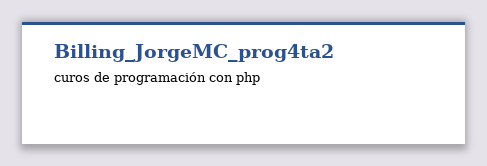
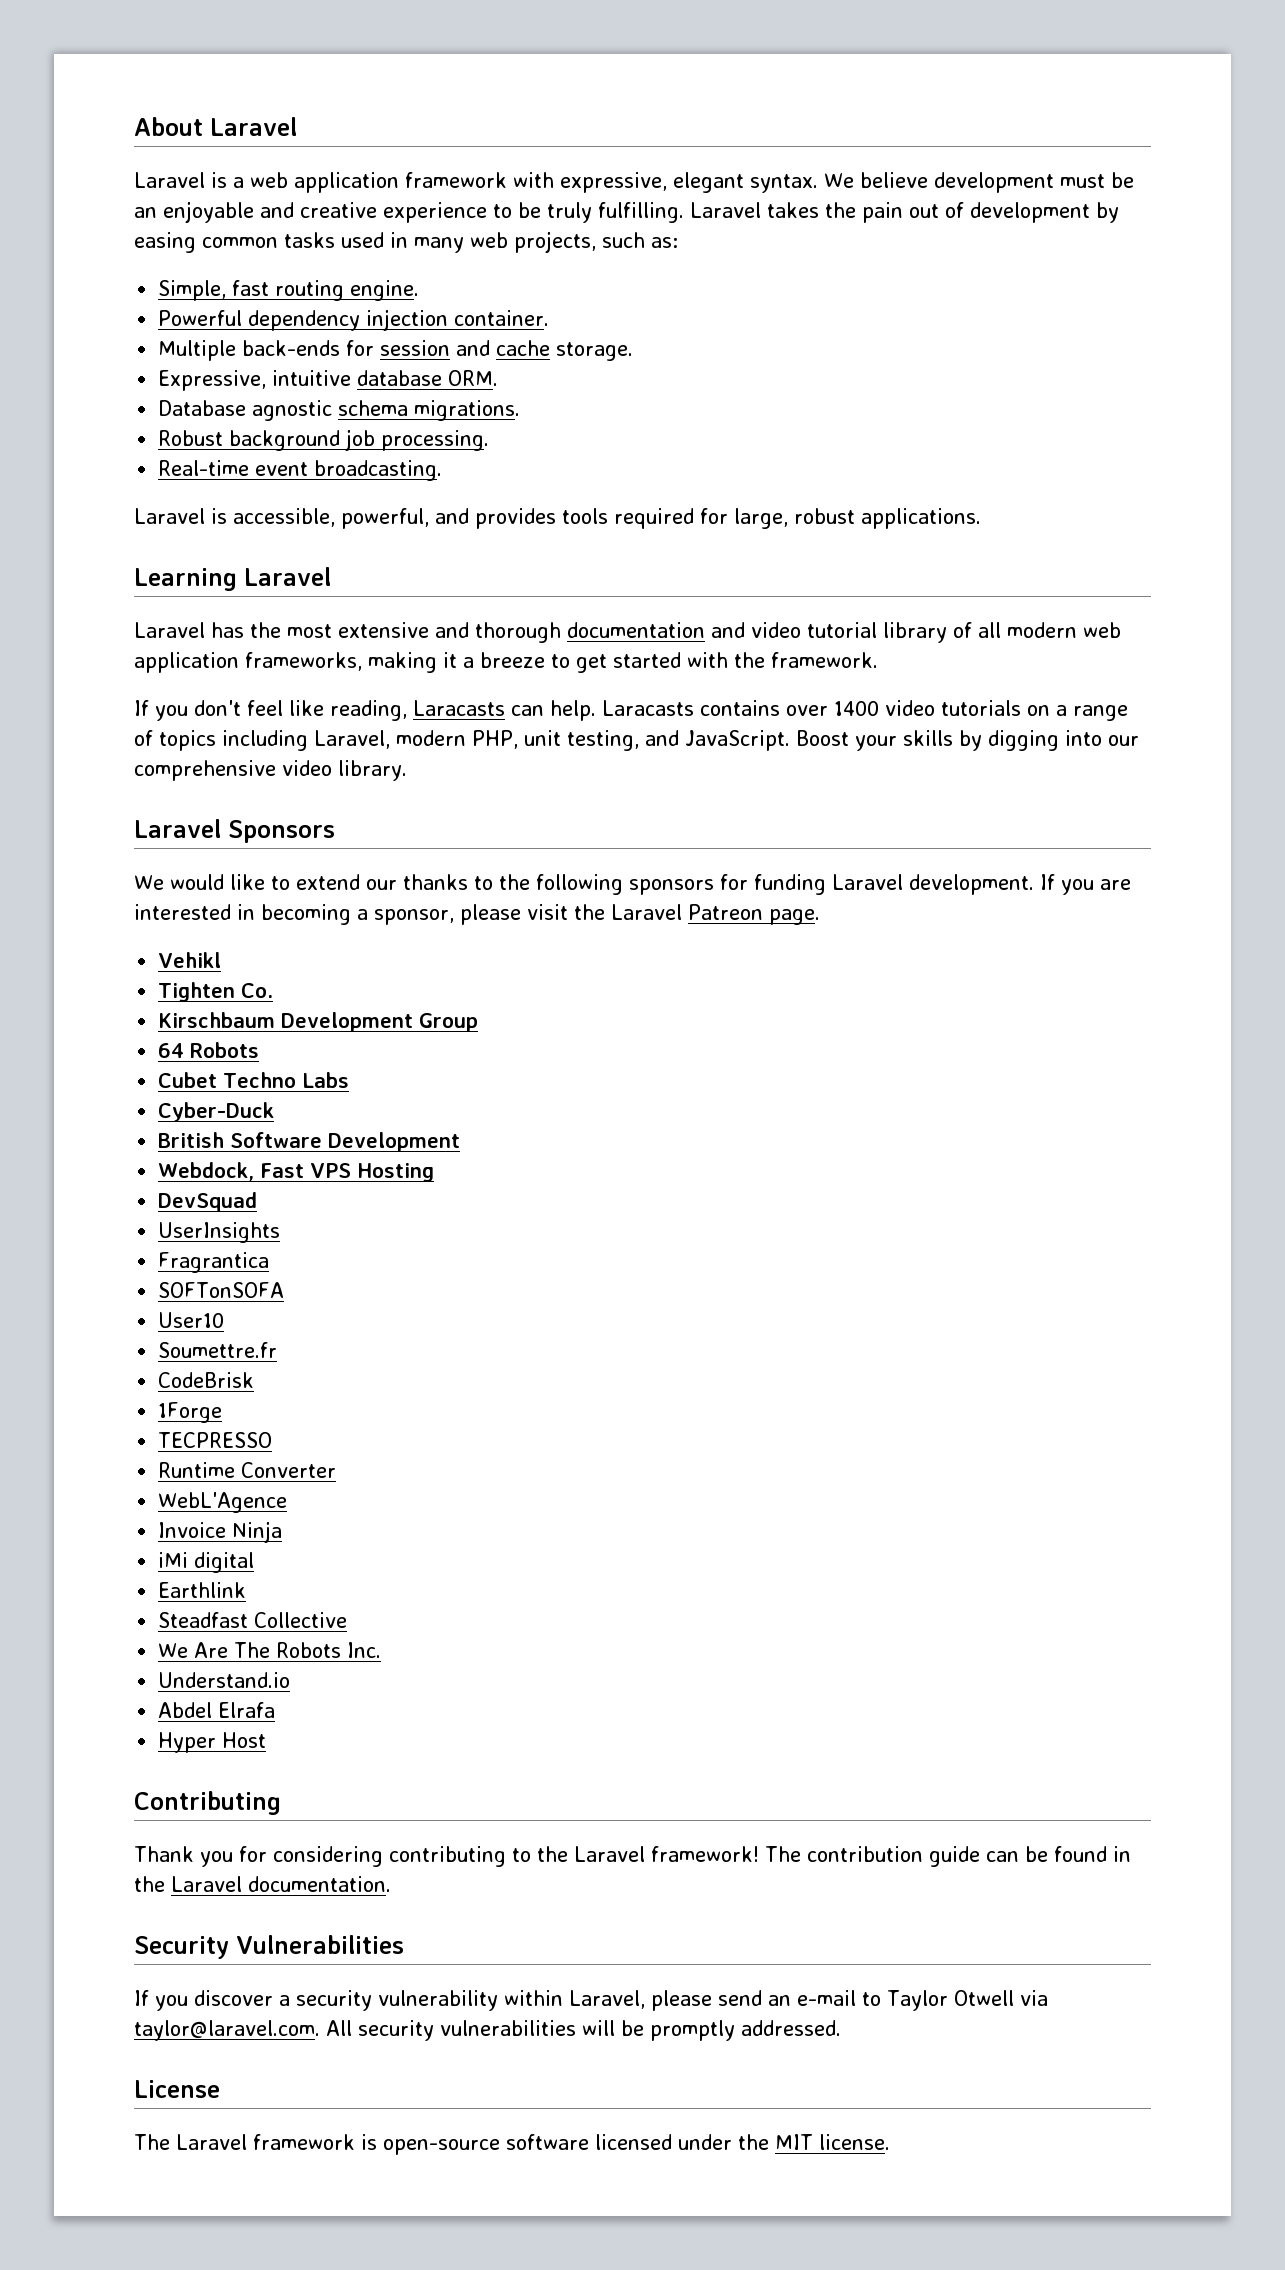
[54,44,334,62] [54,72,260,85] Billing_JorgeMC_prog4ta2 // curos de programación con php -> [134,117,297,136] [134,172,1134,193] [134,201,1119,223] [134,231,678,253] [158,280,420,301] [158,309,550,331] [158,340,634,361] [158,370,499,391] [158,400,521,421] [158,429,490,451] [158,460,443,481] [134,508,981,529] [134,567,331,591] [134,622,1121,643] [134,652,878,673] [134,700,1128,721] [134,730,1139,751] [134,760,407,781] [134,819,335,843] [134,874,1131,895] [134,904,820,925] [158,952,222,968] [158,982,274,1002] [158,1012,479,1032] [158,1042,260,1058] [158,1072,350,1088] [158,1102,275,1122] [158,1132,461,1152] [158,1162,435,1182] [158,1192,258,1212] [158,1222,281,1243] [158,1252,270,1273] [158,1282,285,1298] [158,1312,225,1328] [158,1342,278,1358] [158,1372,255,1388] [158,1402,223,1423] [158,1432,273,1448] [158,1462,337,1478] [158,1492,288,1513] [158,1521,283,1543] [158,1552,255,1573] [158,1582,247,1598] [158,1612,348,1628] [158,1642,382,1658] [158,1672,291,1688] [158,1702,276,1718] [158,1732,267,1753] [134,1791,281,1815] [134,1846,1131,1867] [134,1876,391,1892] [134,1935,404,1959] [134,1990,1048,2011] [134,2020,841,2041] [134,2080,220,2098] [134,2134,890,2155] About Laravel // Laravel is a web application framework with expressive, elegant syntax. We believe development must be an enjoyable and creative experience to be truly fulfilling. Laravel takes the pain out of development by easing common tasks used in many web projects, such as: // Simple, fast routing engine. // Powerful dependency injection container. // Multiple back-ends for session and cache storage. // Expressive, intuitive database ORM. // Database agnostic schema migrations. // Robust background job processing. // Real-time event broadcasting. // Laravel is accessible, powerful, and provides tools required for large, robust applications. // Learning Laravel // Laravel has the most extensive and thorough documentation and video tutorial library of all modern web application frameworks, making it a breeze to get started with the framework. // If you don't feel like reading, Laracasts can help. Laracasts contains over 1400 video tutorials on a range of topics including Laravel, modern PHP, unit testing, and JavaScript. Boost your skills by digging into our comprehensive video library. // Laravel Sponsors // We would like to extend our thanks to the following sponsors for funding Laravel development. If you are interested in becoming a sponsor, please visit the Laravel Patreon page. // Vehikl // Tighten Co. // Kirschbaum Development Group // 64 Robots // Cubet Techno Labs // Cyber-Duck // British Software Development // Webdock, Fast VPS Hosting // DevSquad // UserInsights // Fragrantica // SOFTonSOFA // User10 // Soumettre.fr // CodeBrisk // 1Forge // TECPRESSO // Runtime Converter // WebL'Agence // Invoice Ninja // iMi digital // Earthlink // Steadfast Collective // We Are The Robots Inc. // Understand.io // Abdel Elrafa // Hyper Host // Contributing // Thank you for considering contributing to the Laravel framework! The contribution guide can be found in the Laravel documentation. // Security Vulnerabilities // If you discover a security vulnerability within Laravel, please send an e-mail to Taylor Otwell via taylor@laravel.com. All security vulnerabilities will be promptly addressed. // License // The Laravel framework is open-source software licensed under the MIT license.

